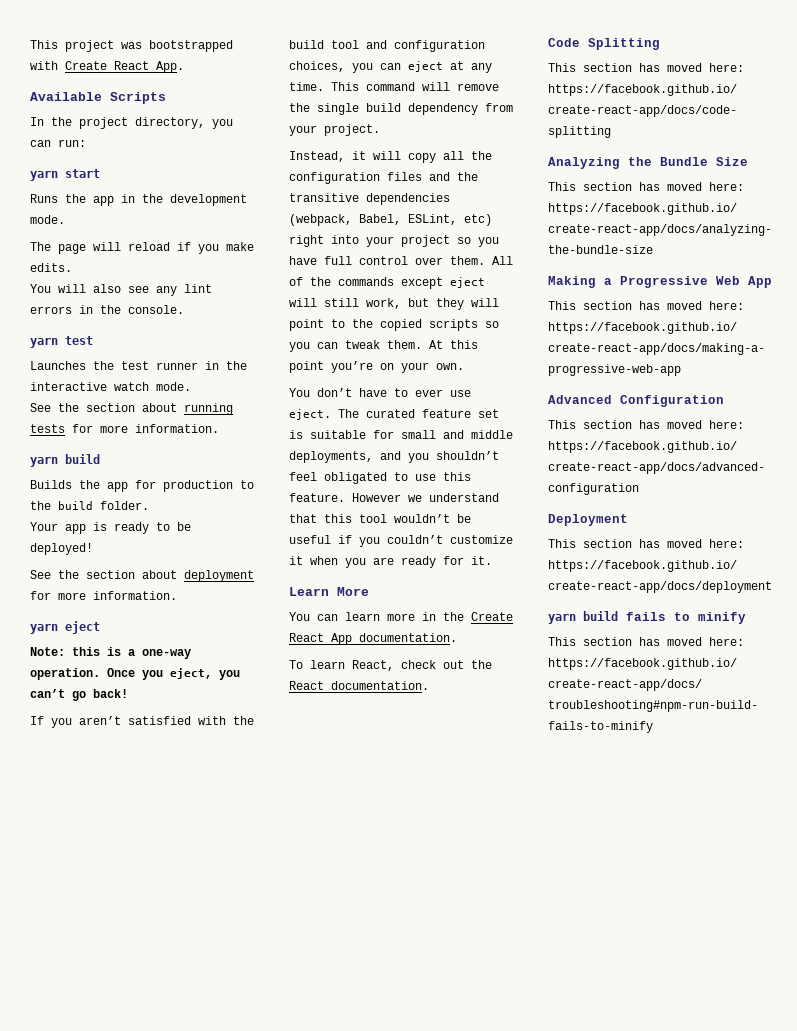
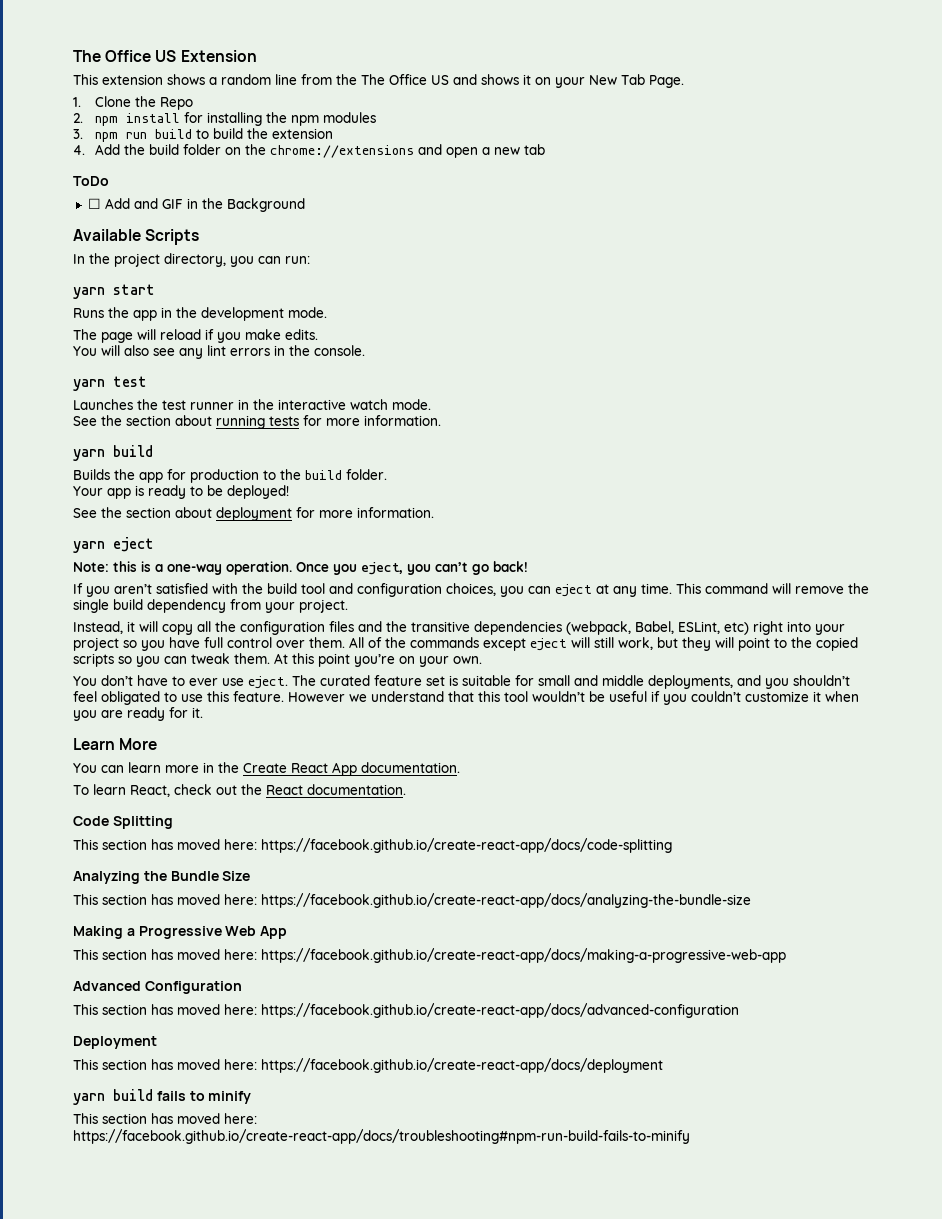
[30,40,233,52] [30,61,184,73] This project was bootstrapped with Create React App. -> [73,50,257,62] [73,74,684,88] [73,96,193,110] [73,112,376,126] [73,128,333,142] [73,144,545,158] [73,176,109,186] [87,198,305,212] The Office US Extension // This extension shows a random line from the The Office US and shows it on your New Tab Page. // 1. Clone the Repo // 2. npm install for installing the npm modules // 3. npm run build to build the extension // 4. Add the build folder on the chrome://extensions and open a new tab // ToDo // ☐ Add and GIF in the Background

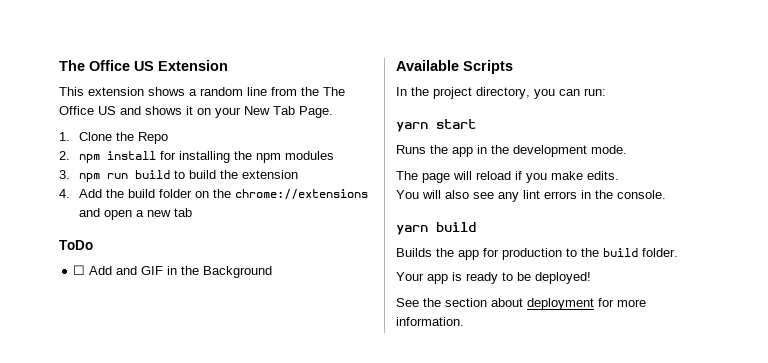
[73,376,147,391] [73,399,431,410] [73,415,441,429] // yarn test // Launches the test runner in the interactive watch mode. // See the section about running tests for more information. -> (666, 194) none
[73,537,154,553] [73,561,528,575] [73,583,869,597] [73,599,348,613] [73,621,845,635] [73,637,858,651] [73,653,482,667] [73,675,850,689] [73,691,859,705] [73,707,203,721] [73,738,158,750] [73,762,460,776] [73,784,406,797] [73,816,173,829] [73,838,672,853] [73,871,251,884] [73,893,751,908] [73,926,288,939] [73,948,786,963] [73,981,242,994] [73,1003,739,1018] [73,1036,157,1049] [73,1058,663,1073] [73,1089,252,1105] [73,1113,257,1124] [73,1129,690,1144] // yarn eject // Note: this is a one-way operation. Once you eject, you can’t go back! // If you aren’t satisfied with the build tool and configuration choices, you can eject at any time. This command will remove the single build dependency from your project. // Instead, it will copy all the configuration files and the transitive dependencies (webpack, Babel, ESLint, etc) right into your project so you have full control over them. All of the commands except eject will still work, but they will point to the copied scripts so you can tweak them. At this point you’re on your own. // You don’t have to ever use eject. The curated feature set is suitable for small and middle deployments, and you shouldn’t feel obligated to use this feature. However we understand that this tool wouldn’t be useful if you couldn’t customize it when you are ready for it. // Learn More // You can learn more in the Create React App documentation. // To learn React, check out the React documentation. // Code Splitting // This section has moved here: https://facebook.github.io/create-react-app/docs/code-splitting // Analyzing the Bundle Size // This section has moved here: https://facebook.github.io/create-react-app/docs/analyzing-the-bundle-size // Making a Progressive Web App // This section has moved here: https://facebook.github.io/create-react-app/docs/making-a-progressive-web-app // Advanced Configuration // This section has moved here: https://facebook.github.io/create-react-app/docs/advanced-configuration // Deployment // This section has moved here: https://facebook.github.io/create-react-app/docs/deployment // yarn build fails to minify // This section has moved here: https://facebook.github.io/create-react-app/docs/troubleshooting#npm-run-build-fails-to-minify -> (464, 321) none

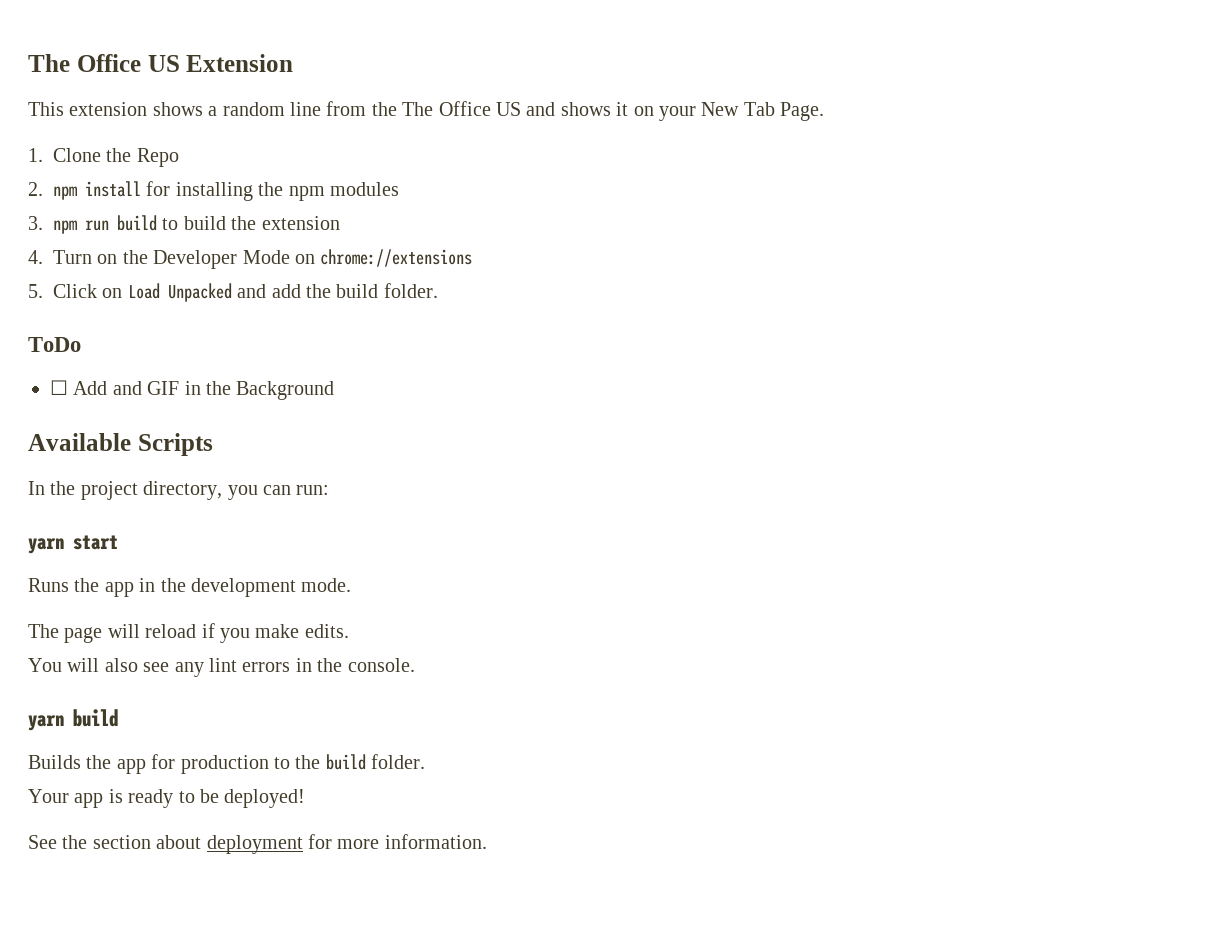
[78,189,368,200] [78,208,192,220] Add the build folder on the chrome://extensions and open a new tab -> [53,249,473,269] [28,283,438,302] Turn on the Developer Mode on chrome://extensions // 5. Click on Load Unpacked and add the build folder.

